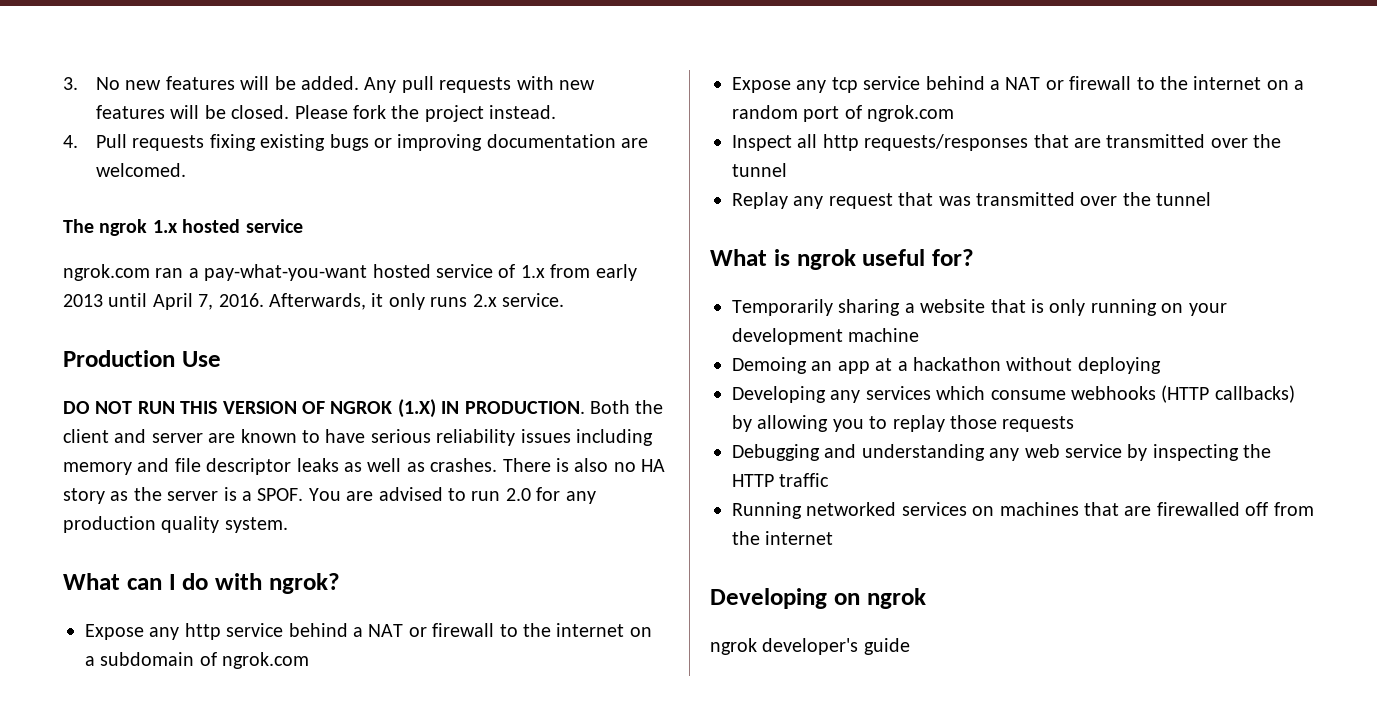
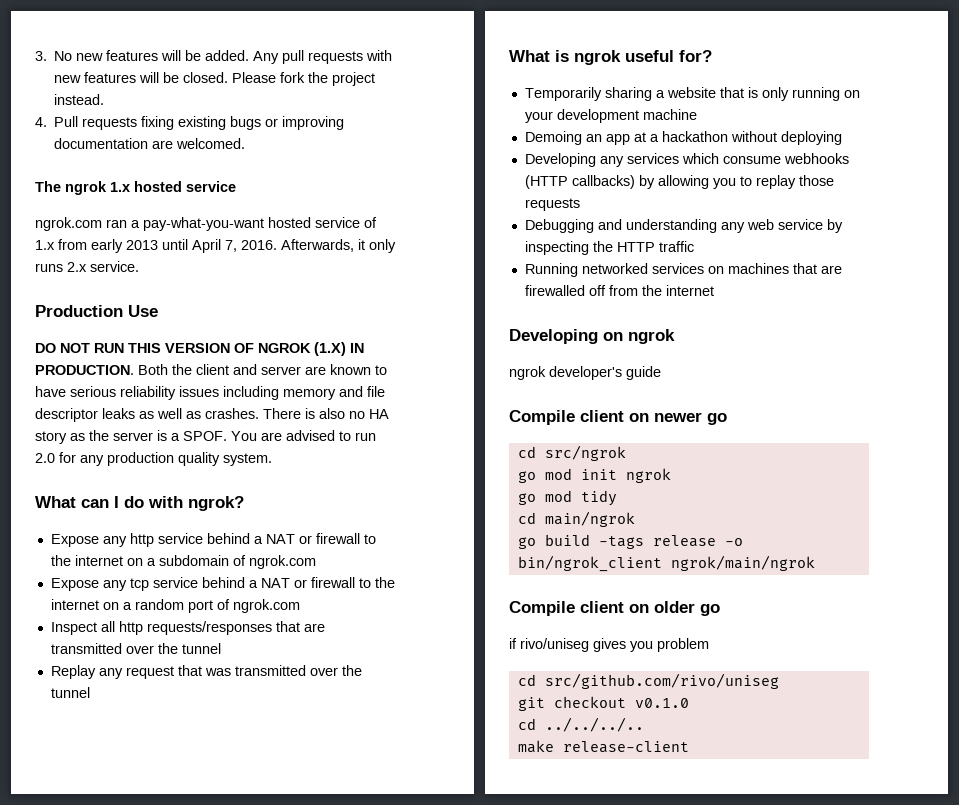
(910, 646) none -> [509,410,727,425] [517,445,626,461] [517,468,671,483] [517,490,617,506] [517,511,635,527] [517,534,743,549] [517,555,815,572] [509,601,720,616] [509,638,709,652] [517,673,779,689] [517,696,689,711] [517,717,644,732] [517,740,689,753] // Compile client on newer go // cd src/ngrok // go mod init ngrok // go mod tidy // cd main/ngrok // go build -tags release -o bin/ngrok_client ngrok/main/ngrok // Compile client on older go // if rivo/uniseg gives you problem // cd src/github.com/rivo/uniseg // git checkout v0.1.0 // cd ../../../.. // make release-client

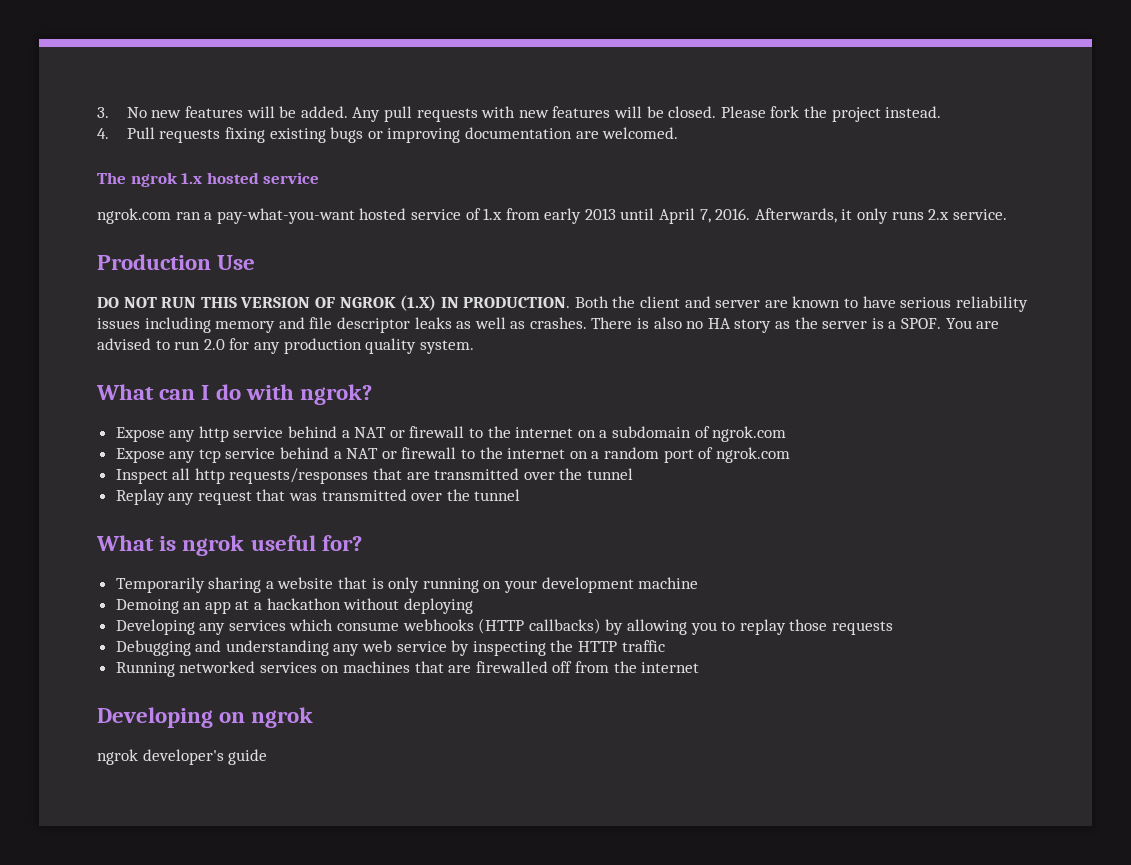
[509,410,727,425] [517,445,626,461] [517,468,671,483] [517,490,617,506] [517,511,635,527] [517,534,743,549] [517,555,815,572] [509,601,720,616] [509,638,709,652] [517,673,779,689] [517,696,689,711] [517,717,644,732] [517,740,689,753] // Compile client on newer go // cd src/ngrok // go mod init ngrok // go mod tidy // cd main/ngrok // go build -tags release -o bin/ngrok_client ngrok/main/ngrok // Compile client on older go // if rivo/uniseg gives you problem // cd src/github.com/rivo/uniseg // git checkout v0.1.0 // cd ../../../.. // make release-client -> (268, 757) none

